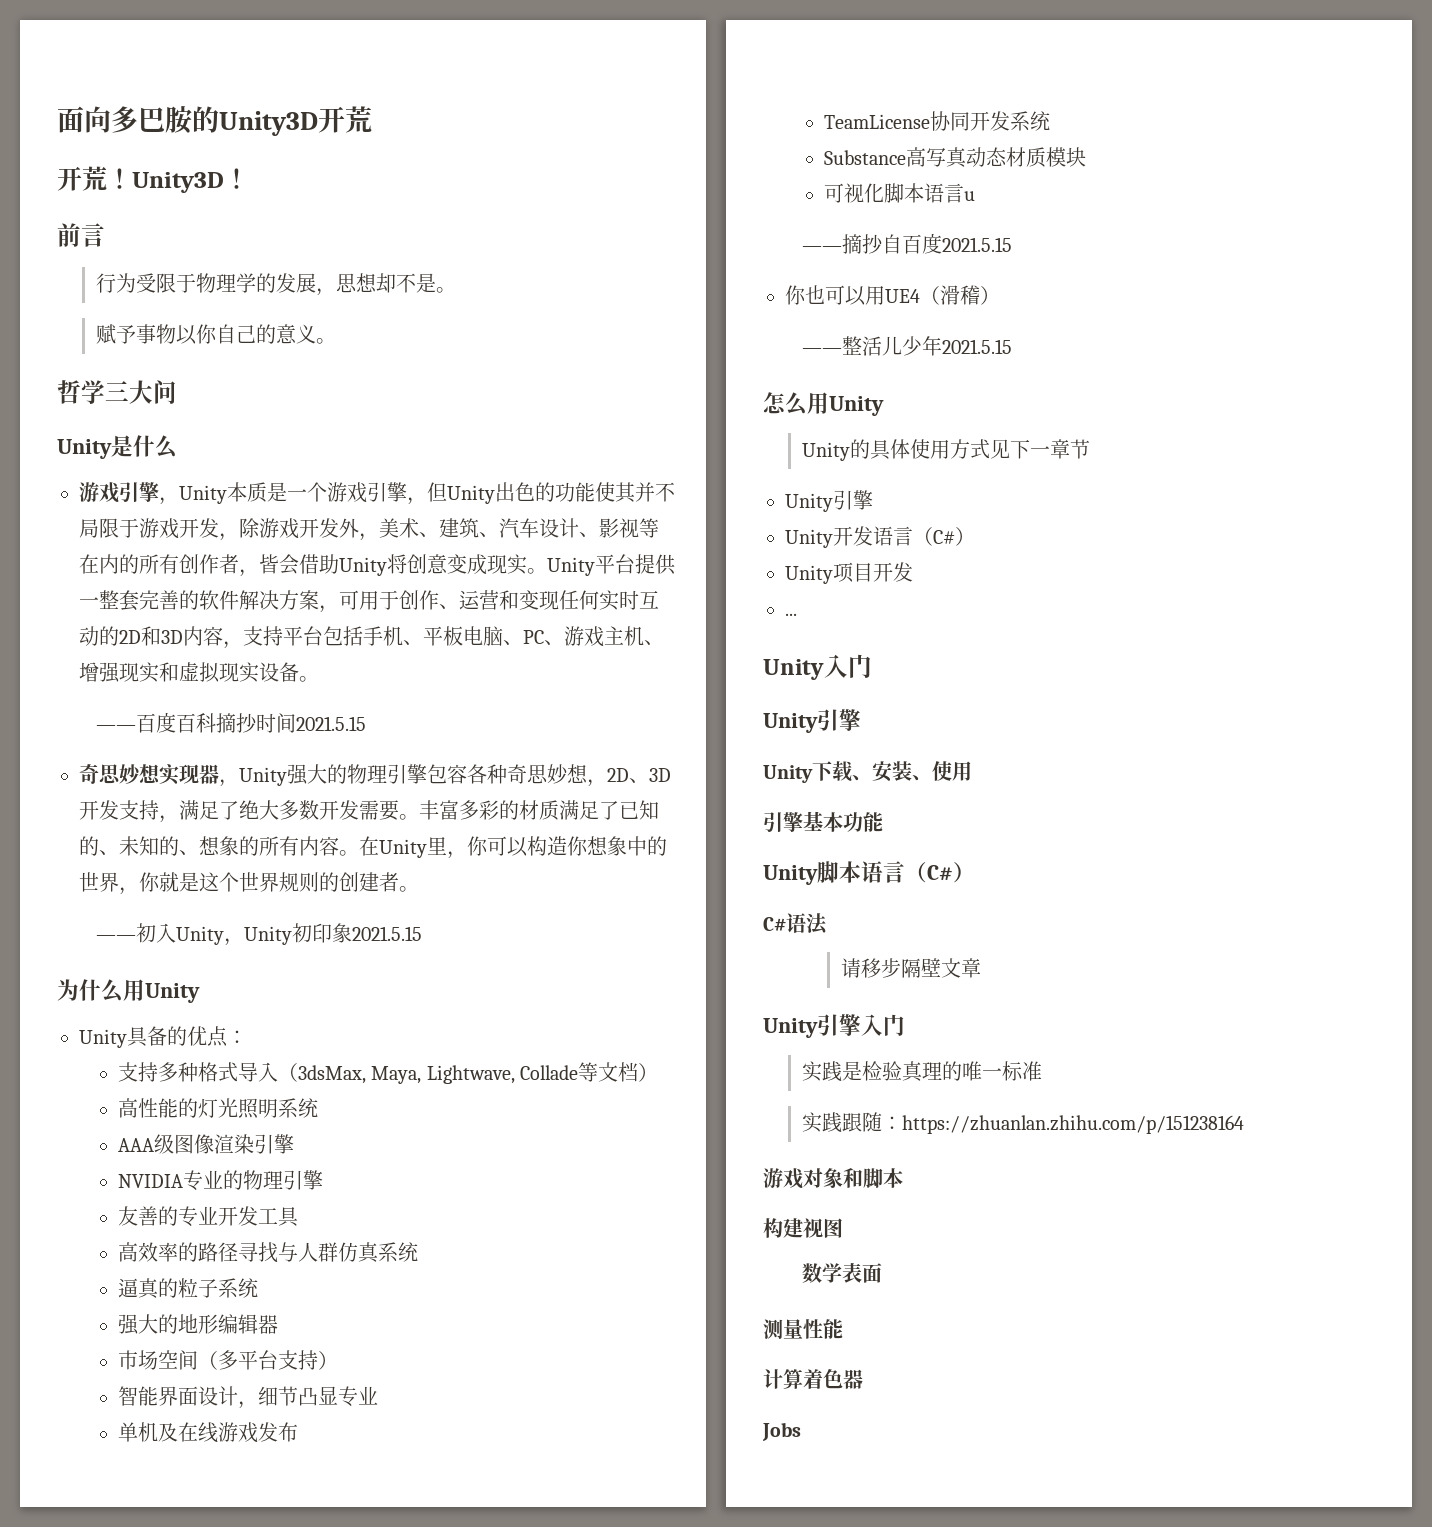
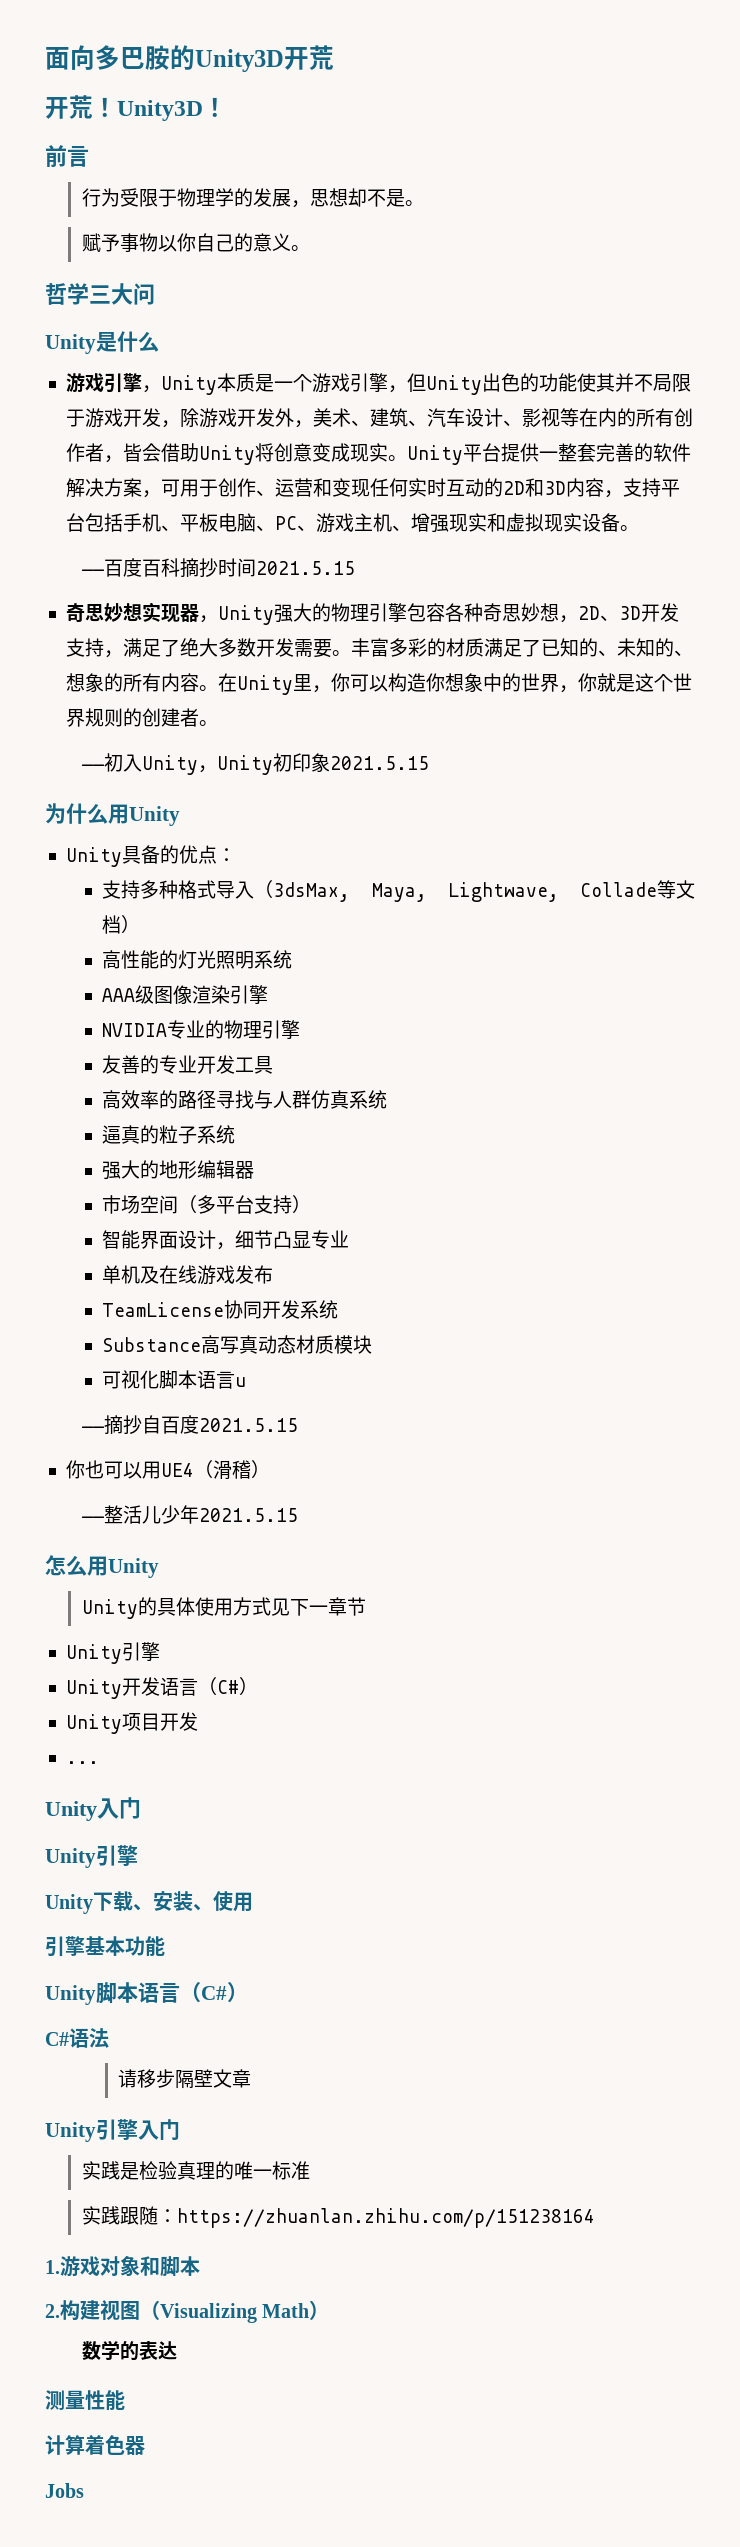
(1245, 1124) none -> [45,2260,60,2274] 1.
(903, 1178) none -> [45,2304,60,2318] 2.
(843, 1228) none -> [140,2300,330,2323] （Visualizing Math）
[842,1263,883,1283] 表面 -> [119,2341,177,2361] 的表达

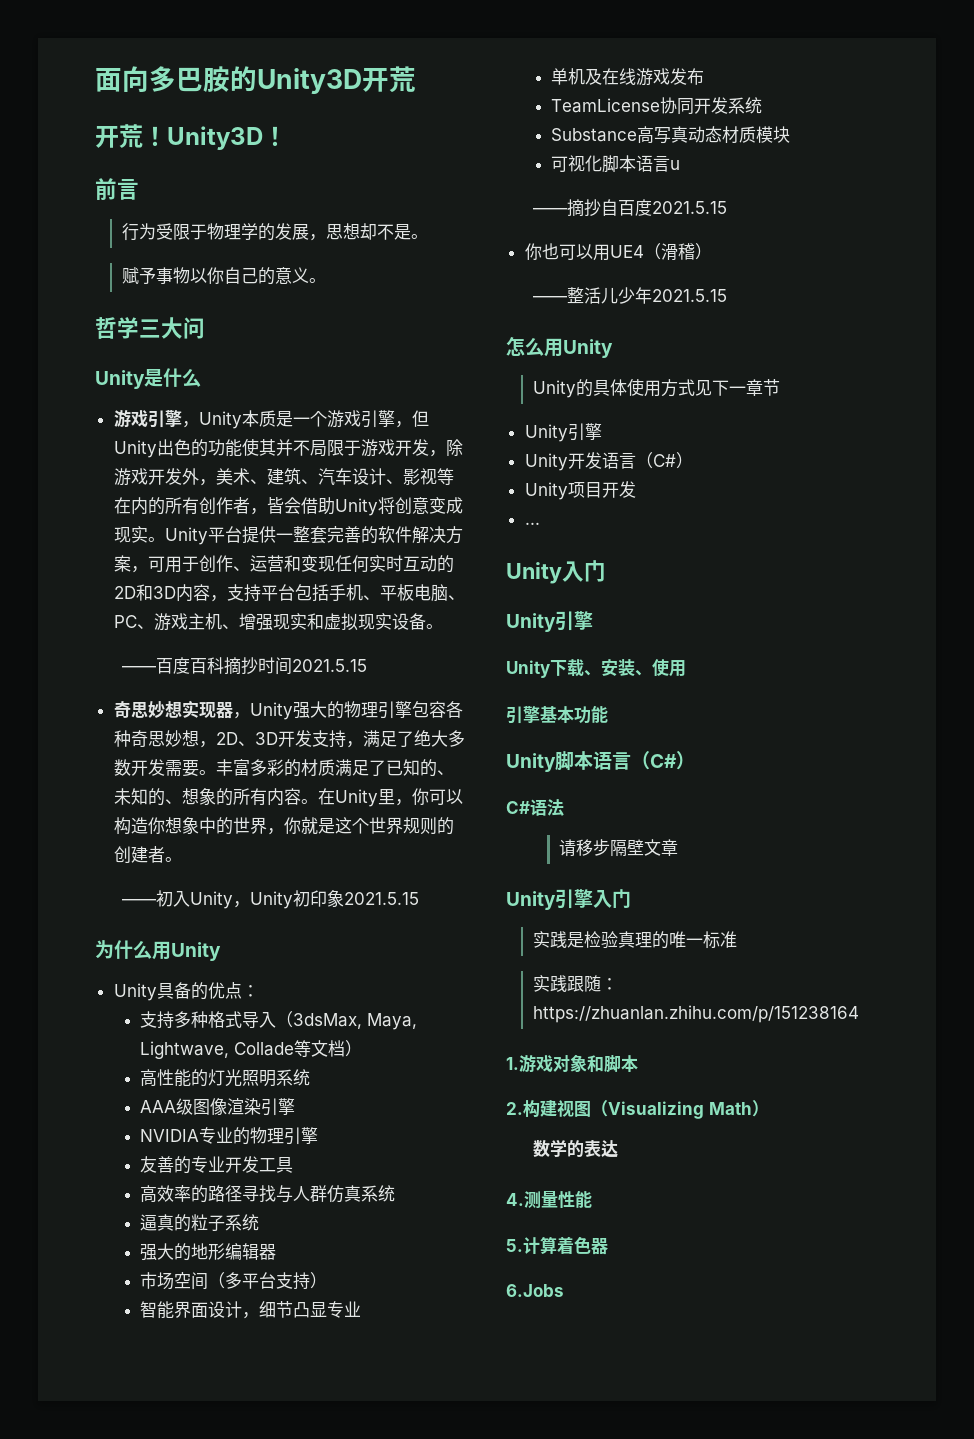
(177, 2350) none -> [506,1193,524,1206] 4.
(125, 2400) none -> [506,1239,523,1252] 5.
[45,2483,84,2498] Jobs -> [506,1284,564,1297] 6.Jobs

